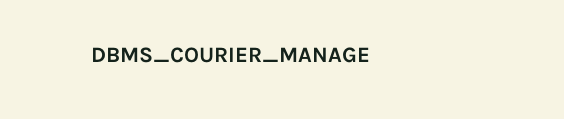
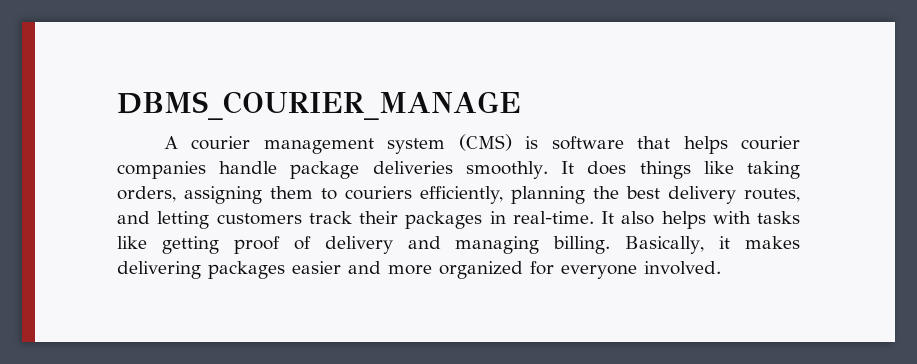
(370, 55) none -> [163,134,800,154] [117,161,801,179] [117,186,800,204] [117,211,800,229] [117,236,800,254] [117,261,721,279] // A courier management system (CMS) is software that helps courier companies handle package deliveries smoothly. It does things like taking orders, assigning them to couriers efficiently, planning the best delivery routes, and letting customers track their packages in real-time. It also helps with tasks like getting proof of delivery and managing billing. Basically, it makes delivering packages easier and more organized for everyone involved.

